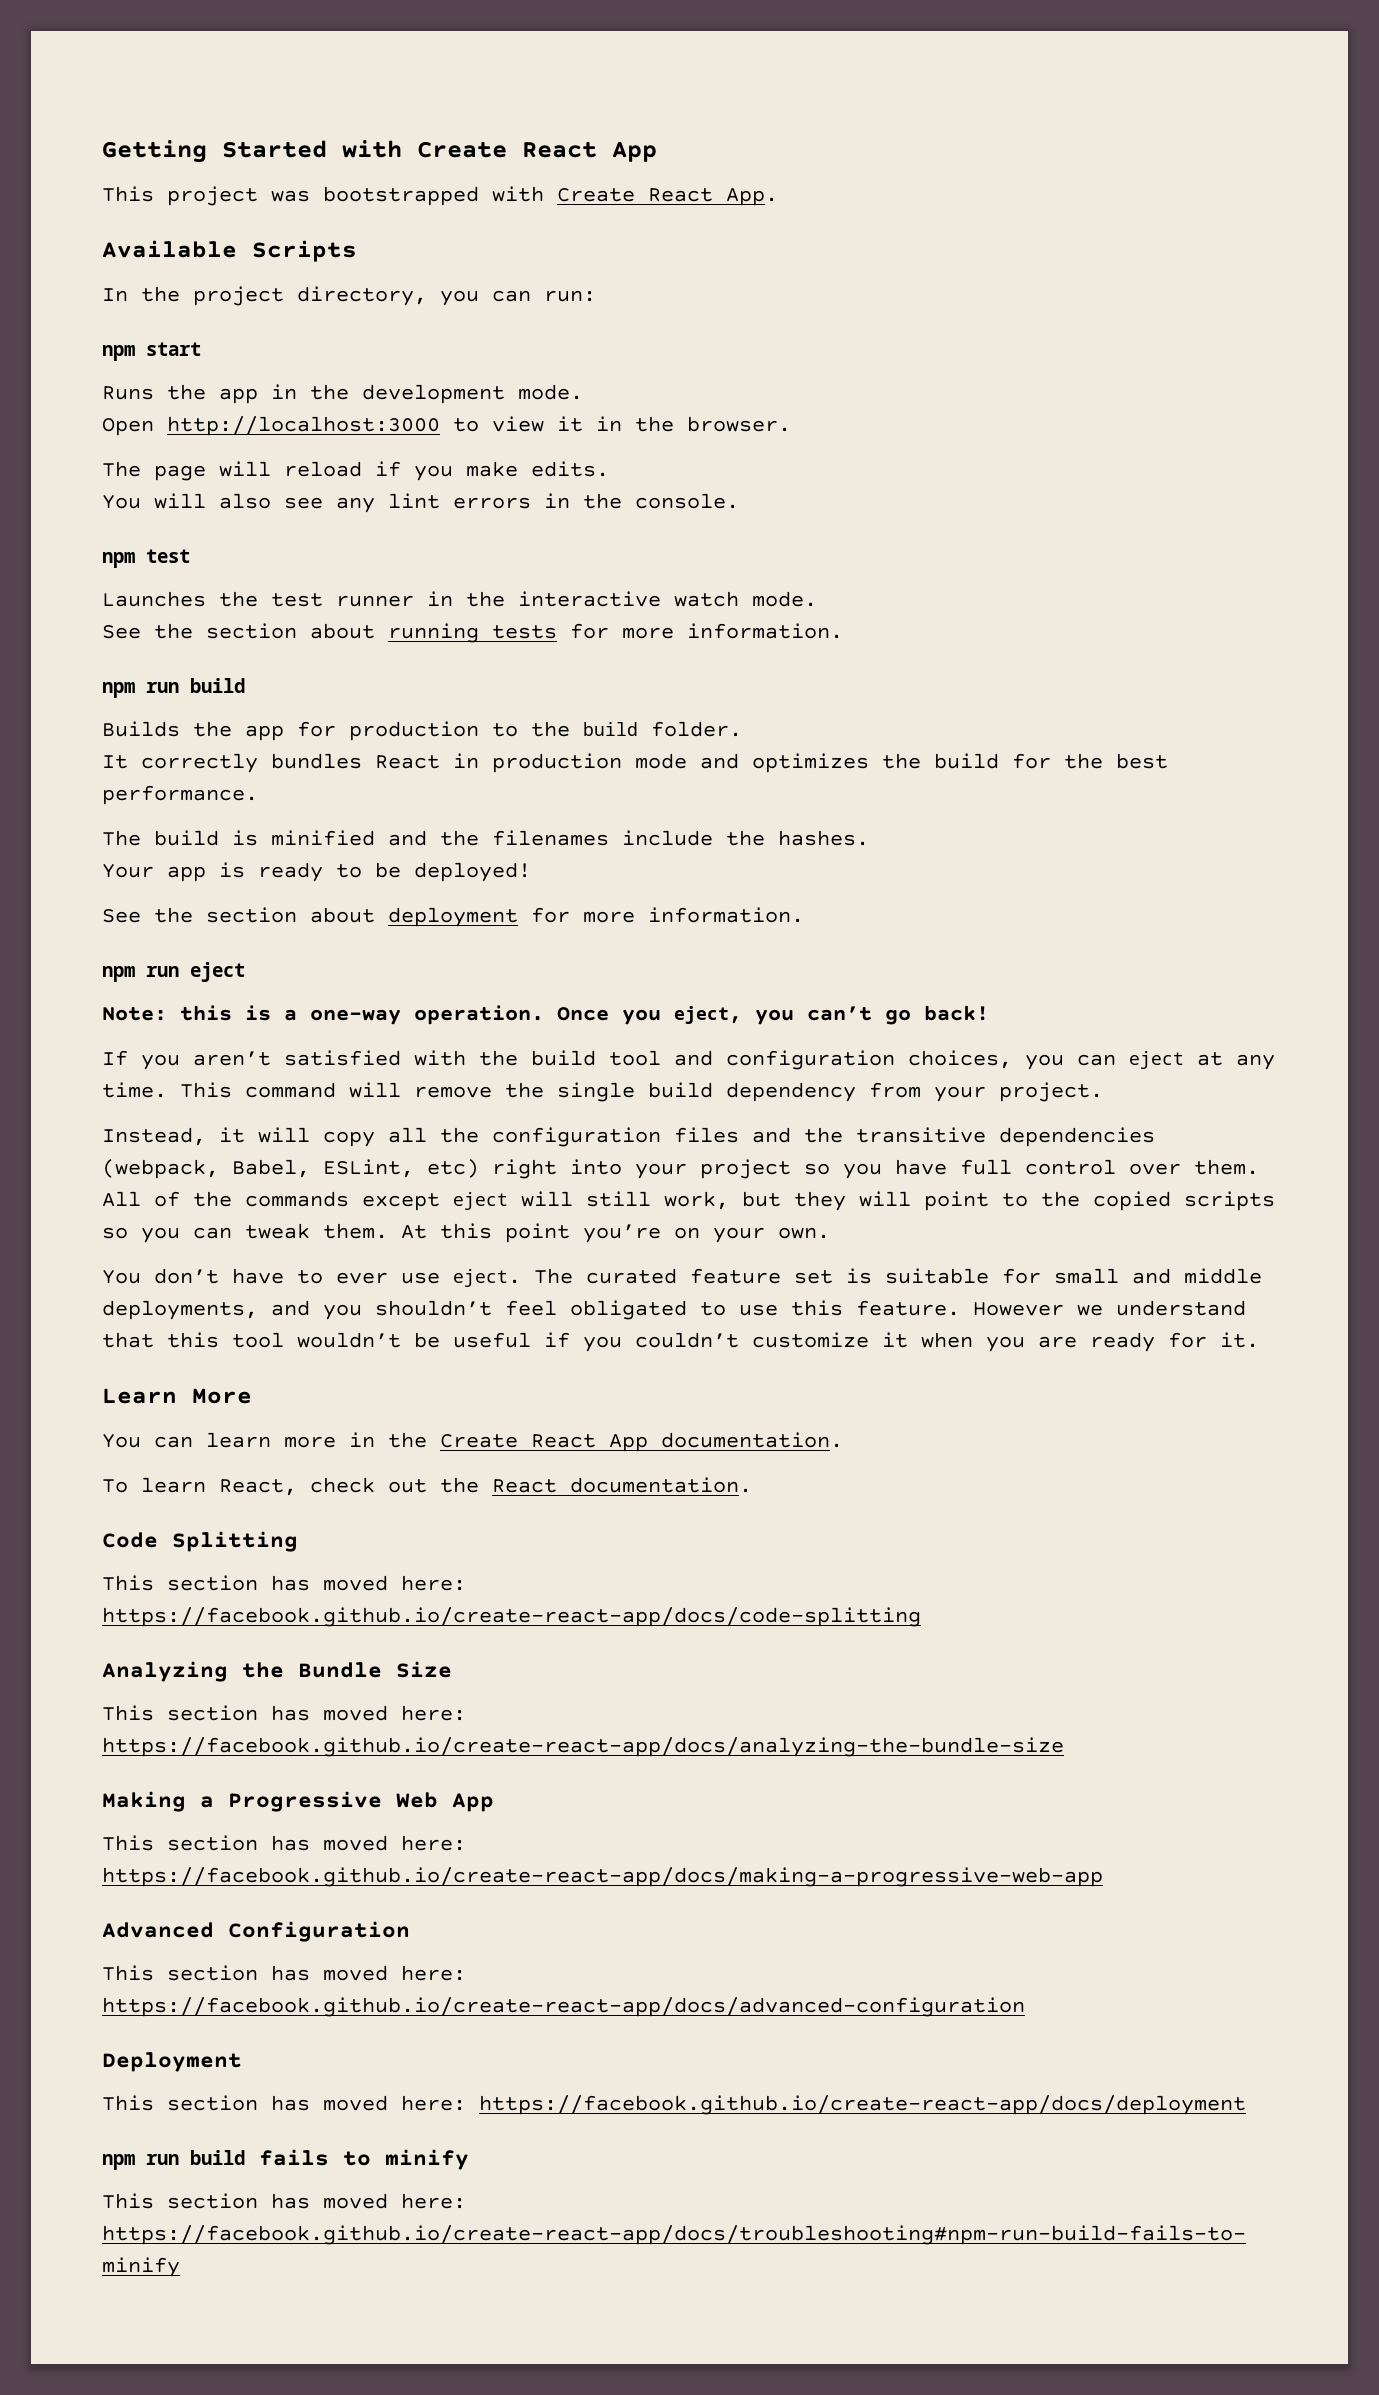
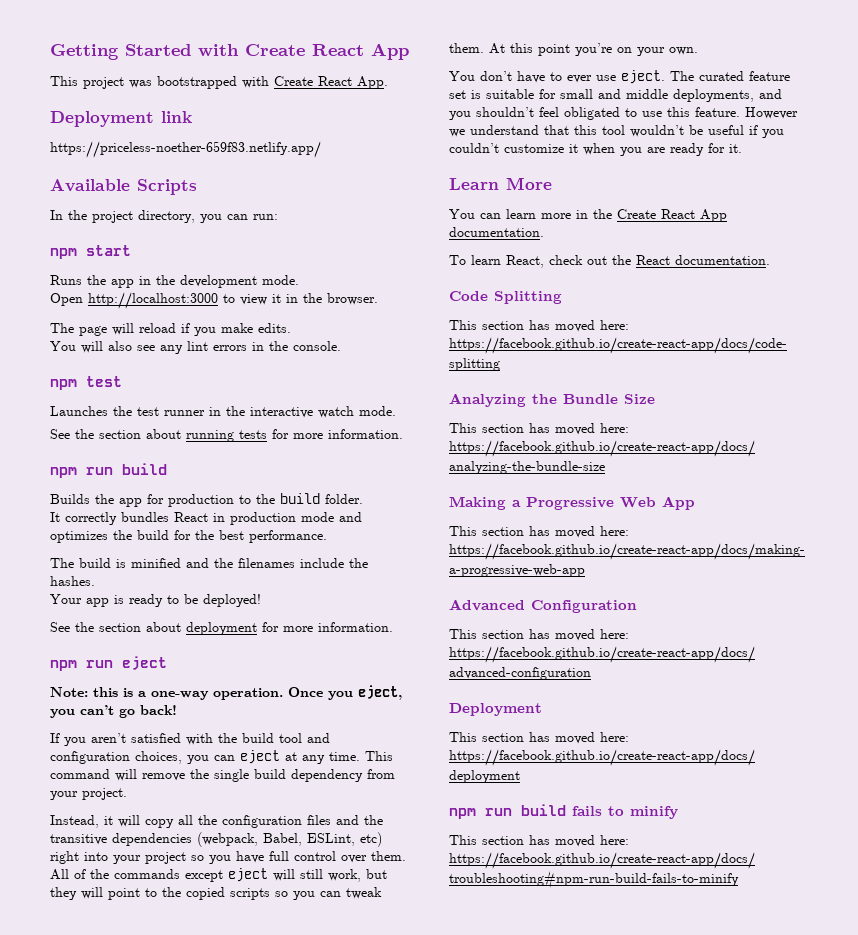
(778, 197) none -> [50,111,192,127] [50,141,321,158] // Deployment link // https://priceless-noether-659f83.netlify.app/

